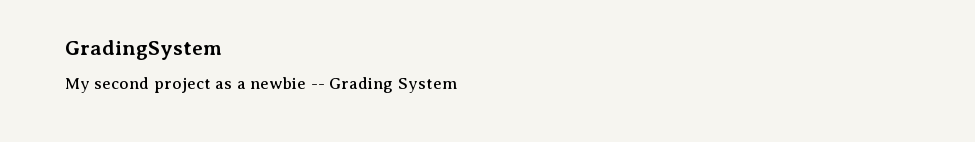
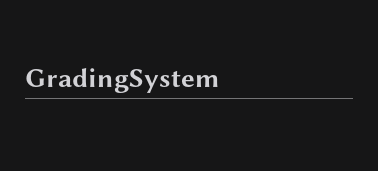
[65,77,457,93] // My second project as a newbie -- Grading System -> (220, 80) none

